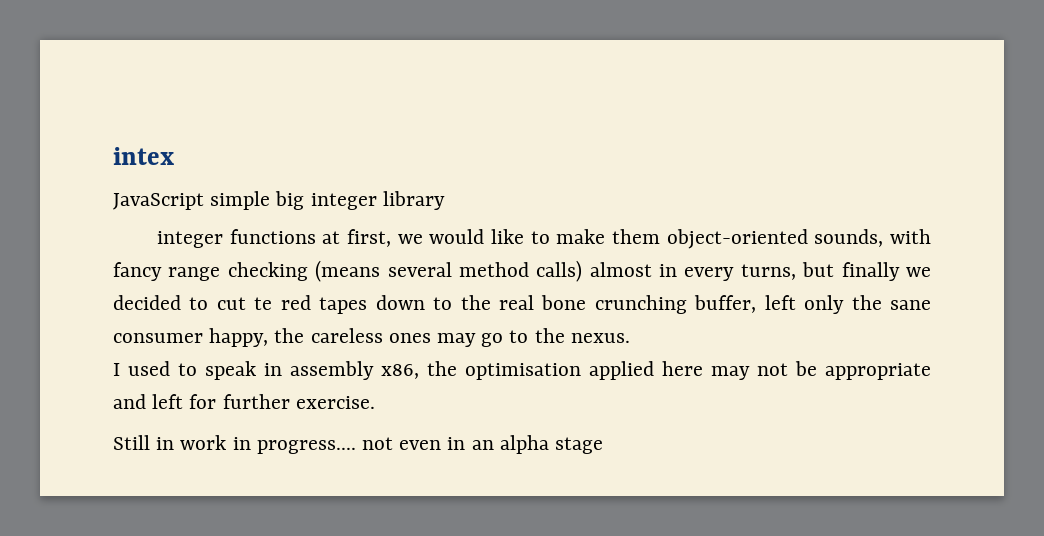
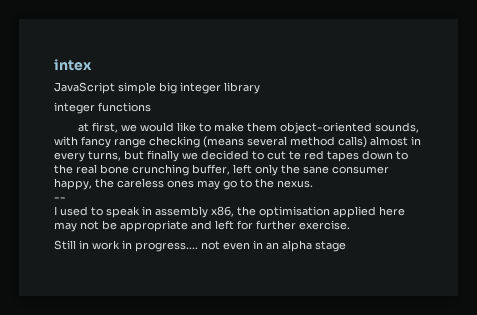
(316, 236) none -> (151, 107) //
(630, 338) none -> [54,197,66,201] // --

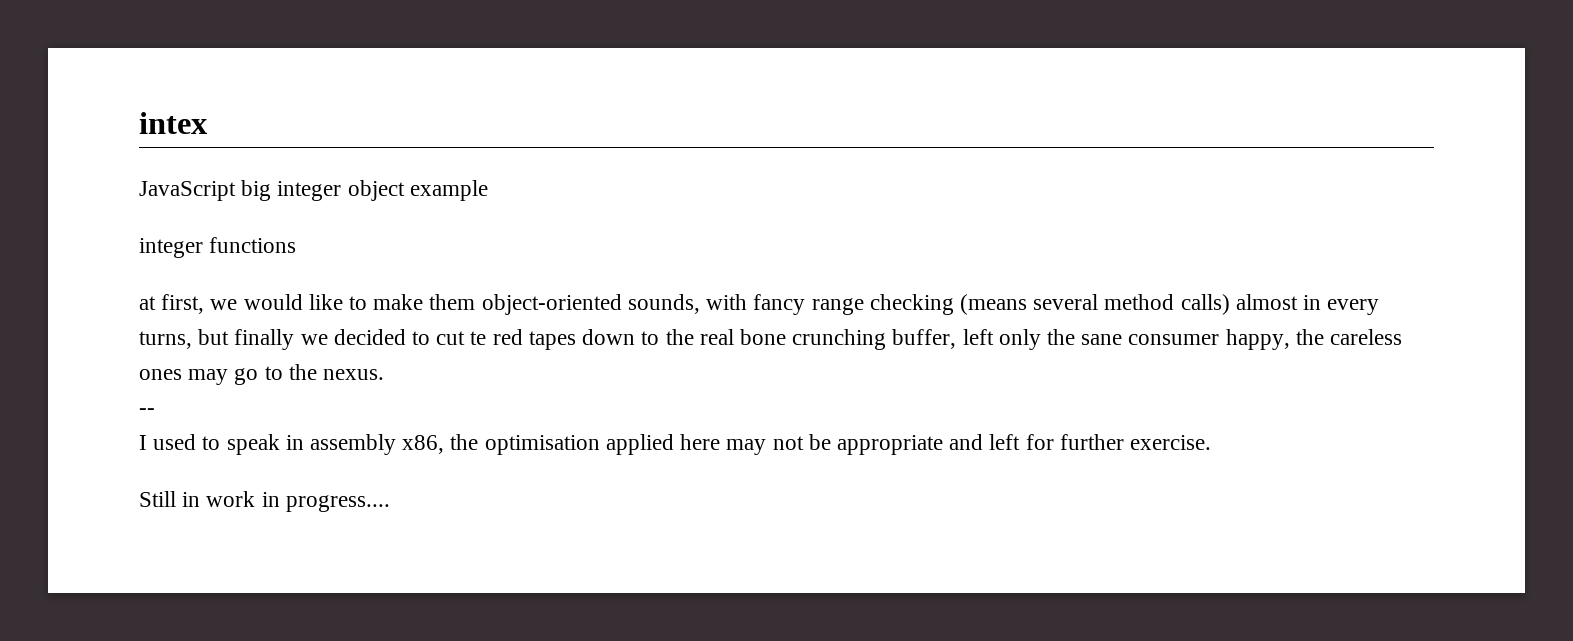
[118,82,156,94] simple -> (236, 191) none
[224,82,260,94] library -> [347,180,488,201] object example
[201,240,346,252] not even in an alpha stage -> (390, 503) none

